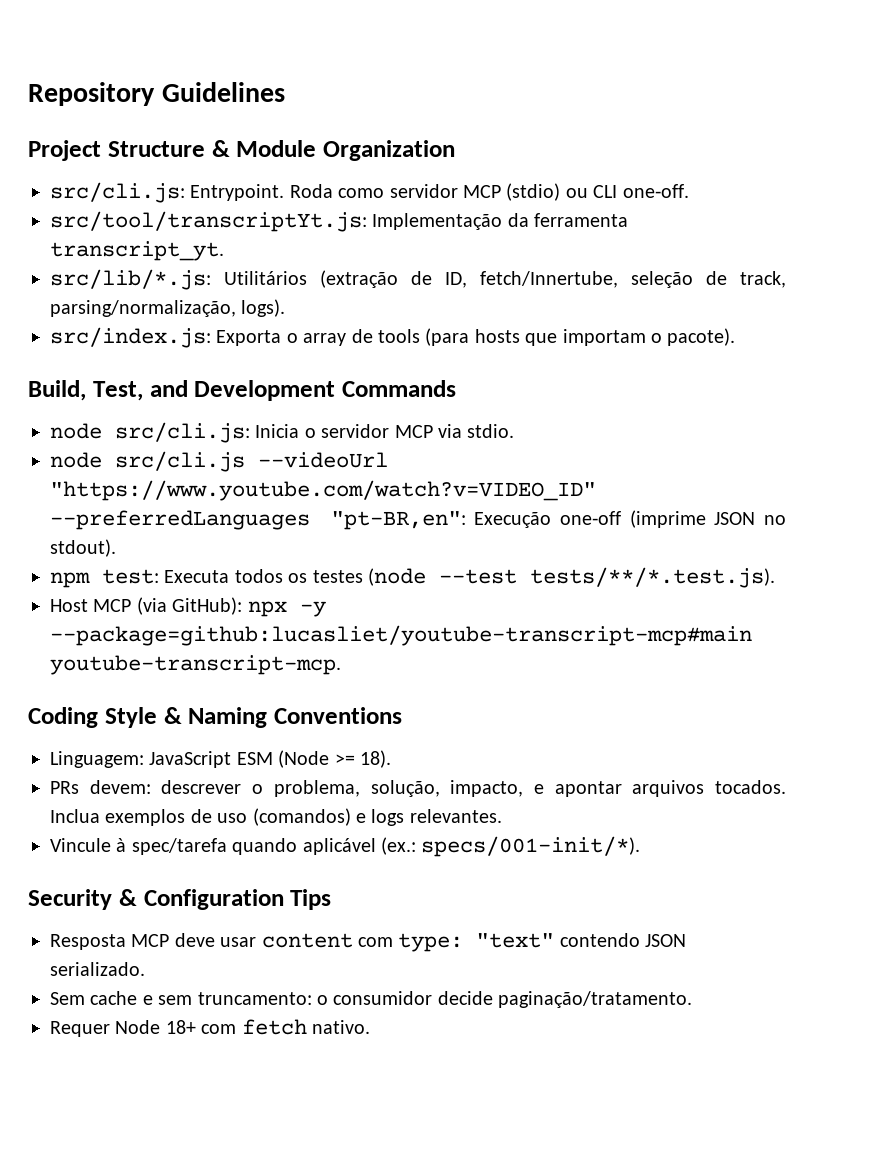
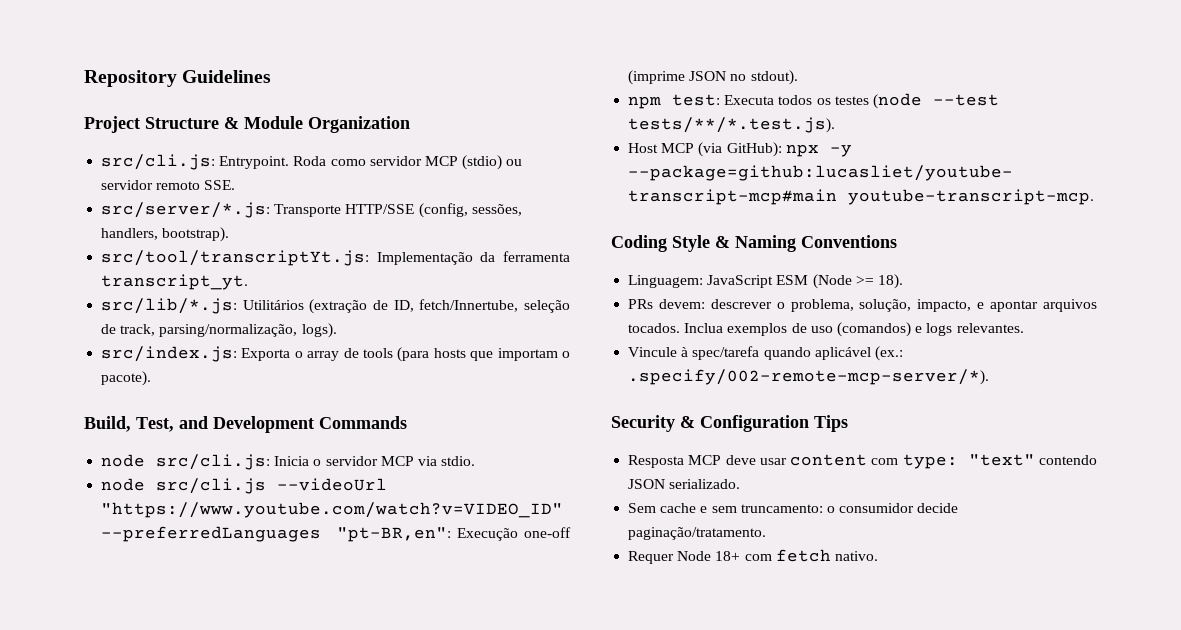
[593,184,689,198] CLI one‑off. -> [101,180,236,190] [101,202,522,218] [101,227,230,242] servidor remoto SSE. // src/server/*.js: Transporte HTTP/SSE (config, sessões, handlers, bootstrap).
[421,836,641,857] specs/001-init/*). -> [628,369,990,385] .specify/002-remote-mcp-server/*).

